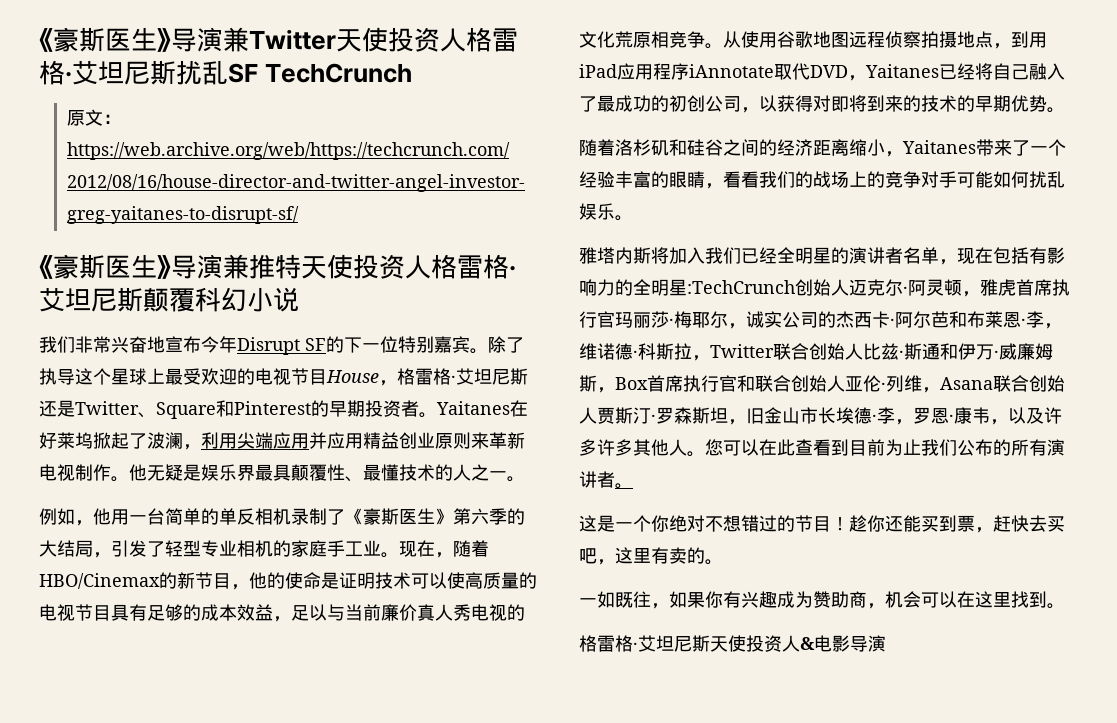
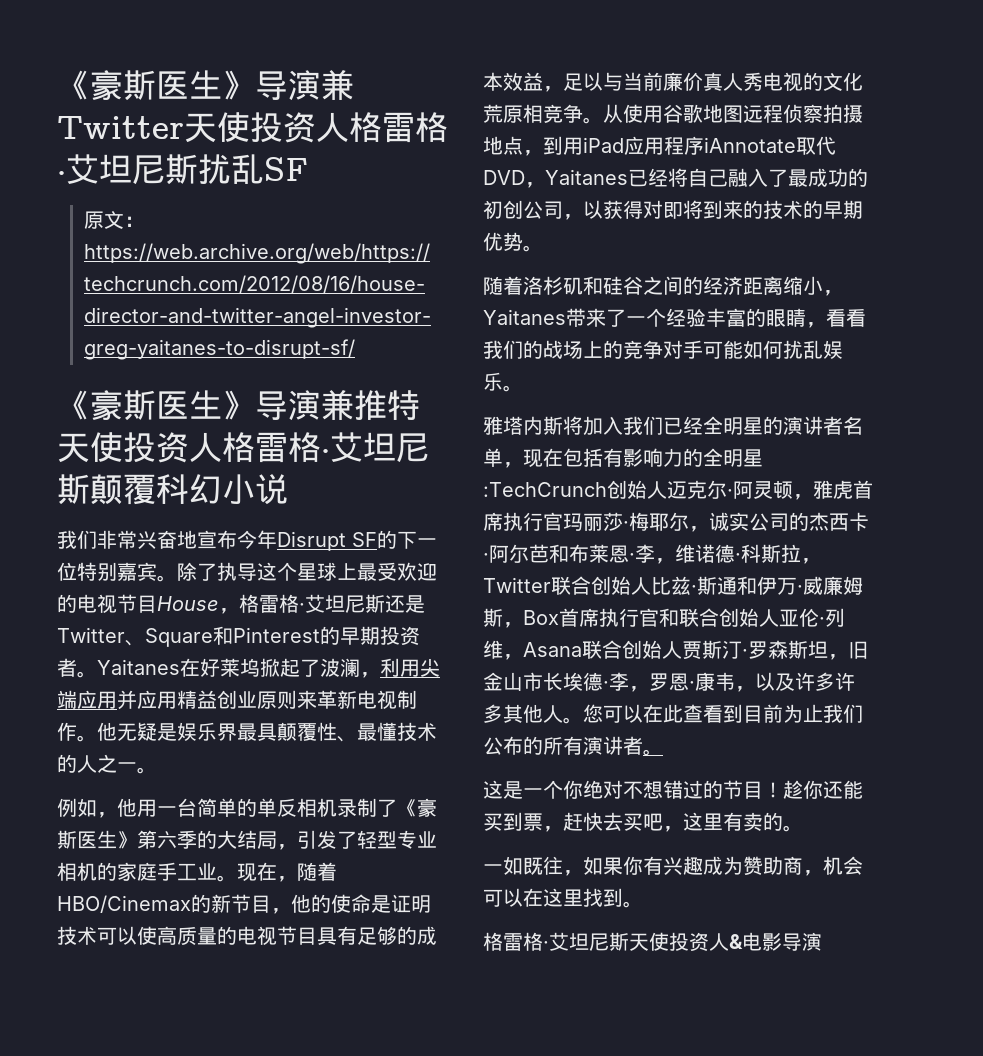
[264,63,412,83] TechCrunch -> (308, 169) none

